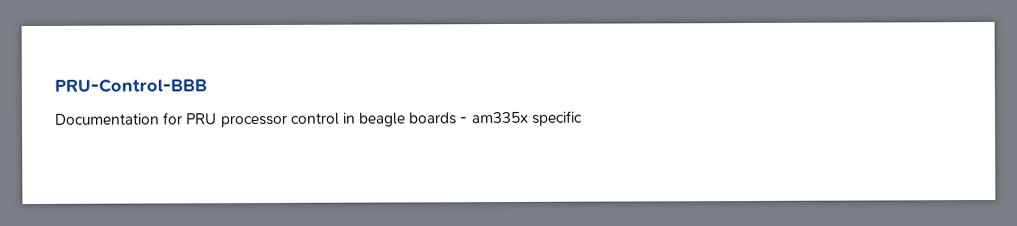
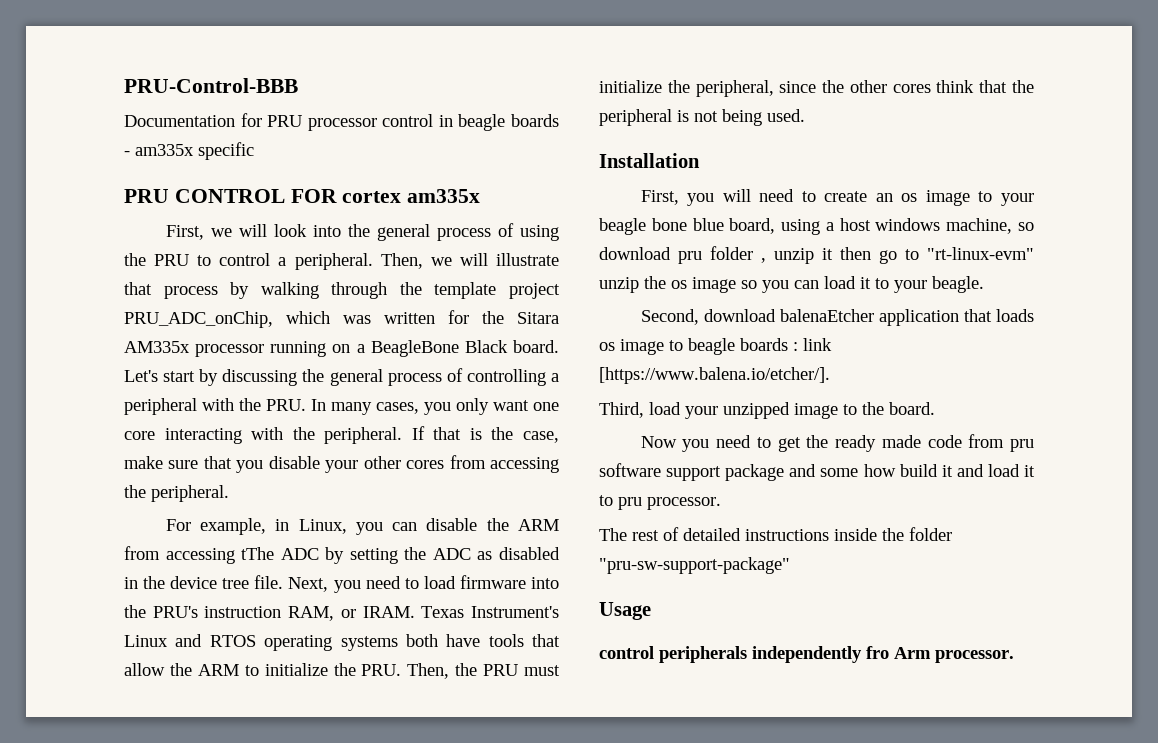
(583, 118) none -> [124,189,481,203] [165,223,559,241] [124,253,559,270] [124,282,560,299] [124,310,559,328] [124,340,559,357] [124,368,559,386] [124,398,559,415] [124,426,559,444] [124,455,559,473] [124,485,229,502] [165,518,559,535] [124,546,560,564] [124,575,559,593] [124,605,559,621] [124,634,560,651] [124,663,560,679] [599,80,1034,97] [599,109,805,126] [599,153,700,168] [640,189,1034,206] [599,218,1034,235] [599,246,1034,264] [599,276,984,293] [640,309,1034,326] [599,338,832,355] [599,367,830,384] [599,402,935,419] [640,434,1034,452] [599,463,1035,481] [599,495,721,510] [599,527,952,541] [599,557,790,574] [599,602,651,620] [599,646,1014,663] // PRU CONTROL FOR cortex am335x // First, we will look into the general process of using the PRU to control a peripheral. Then, we will illustrate that process by walking through the template project PRU_ADC_onChip, which was written for the Sitara AM335x processor running on a BeagleBone Black board. Let's start by discussing the general process of controlling a peripheral with the PRU. In many cases, you only want one core interacting with the peripheral. If that is the case, make sure that you disable your other cores from accessing the peripheral. // For example, in Linux, you can disable the ARM from accessing tThe ADC by setting the ADC as disabled in the device tree file. Next, you need to load firmware into the PRU's instruction RAM, or IRAM. Texas Instrument's Linux and RTOS operating systems both have tools that allow the ARM to initialize the PRU. Then, the PRU must initialize the peripheral, since the other cores think that the peripheral is not being used. // Installation // First, you will need to create an os image to your beagle bone blue board, using a host windows machine, so download pru folder , unzip it then go to "rt-linux-evm" unzip the os image so you can load it to your beagle. // Second, download balenaEtcher application that loads os image to beagle boards : link [https://www.balena.io/etcher/]. // Third, load your unzipped image to the board. // Now you need to get the ready made code from pru software support package and some how build it and load it to pru processor. // The rest of detailed instructions inside the folder "pru-sw-support-package" // Usage // control peripherals independently fro Arm processor.

